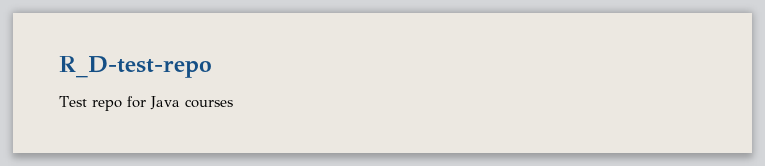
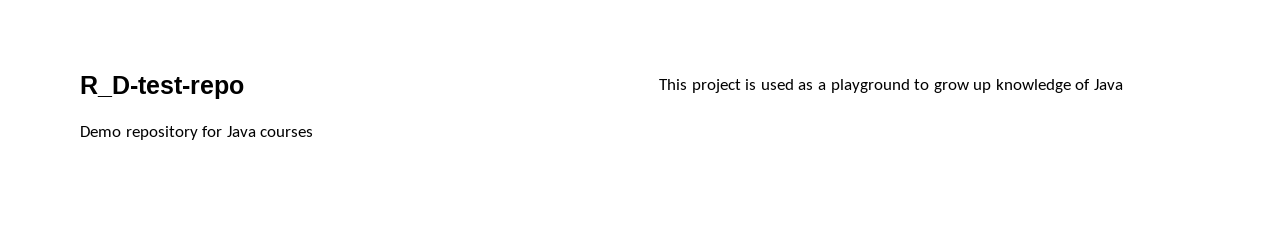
[59,96,122,111] Test repo -> [80,126,198,140] Demo repository
(233, 103) none -> [659,79,1124,93] // This project is used as a playground to grow up knowledge of Java

